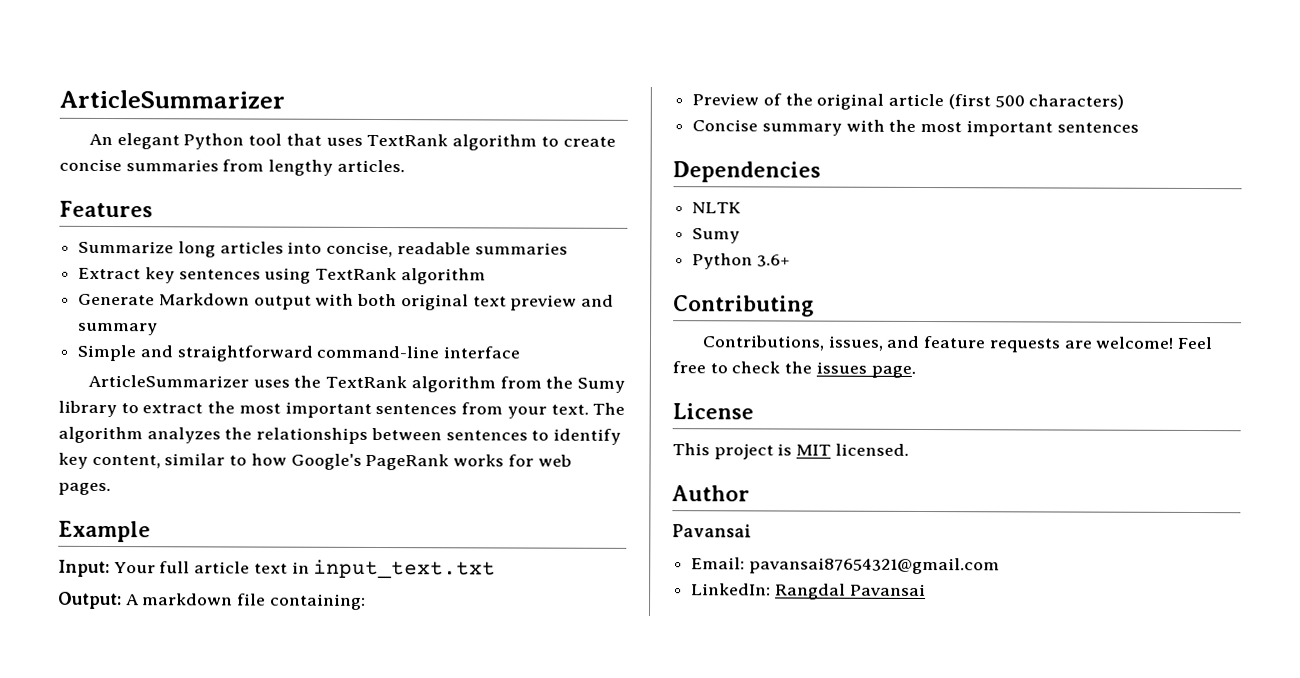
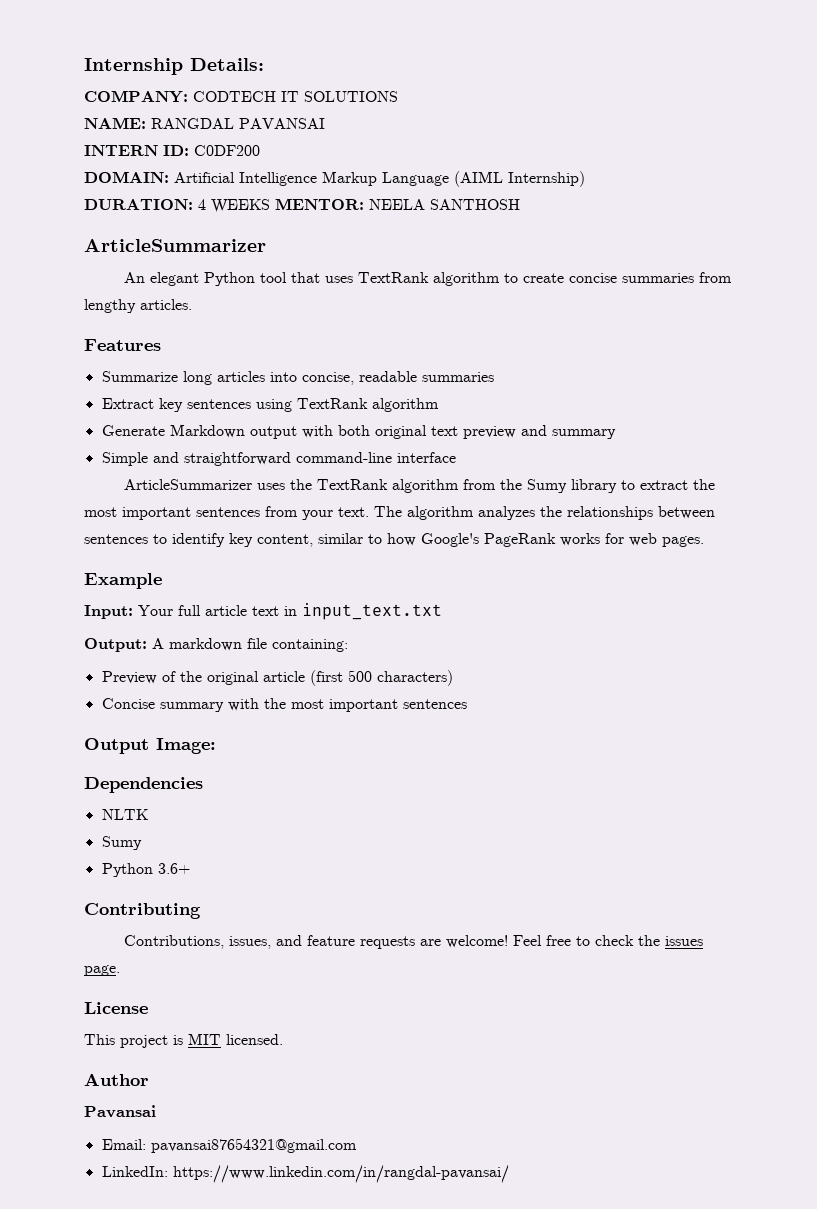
(59, 99) none -> [84,58,264,75] [84,90,398,103] [84,117,325,129] [84,145,260,156] [84,171,585,187] [84,198,520,213] Internship Details: // COMPANY: CODTECH IT SOLUTIONS // NAME: RANGDAL PAVANSAI // INTERN ID: C0DF200 // DOMAIN: Artificial Intelligence Markup Language (AIML Internship) // DURATION: 4 WEEKS MENTOR: NEELA SANTHOSH //
(1139, 127) none -> [84,738,216,754] // Output Image:
[774,583,926,600] Rangdal Pavansai -> [172,1165,509,1183] https://www.linkedin.com/in/rangdal-pavansai/

